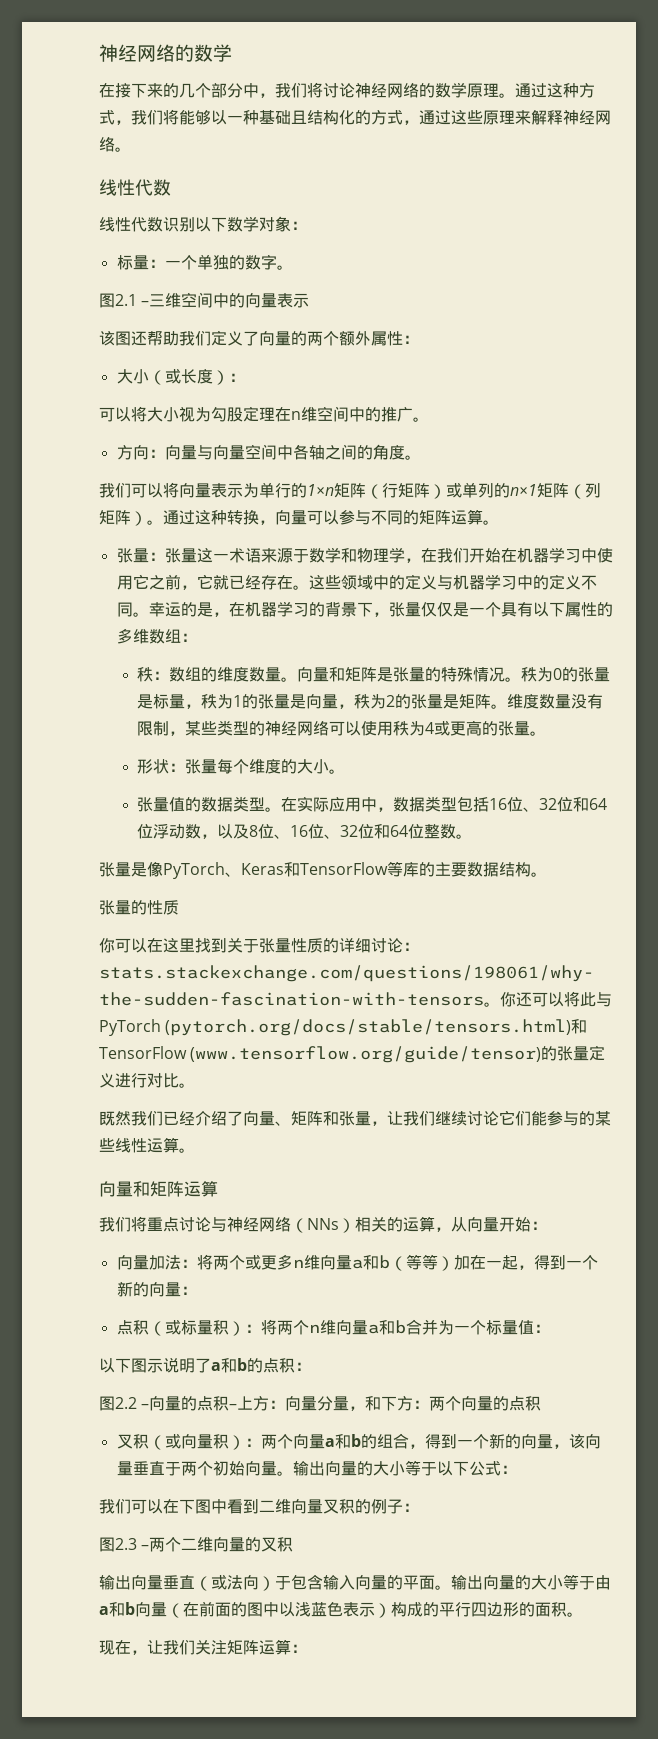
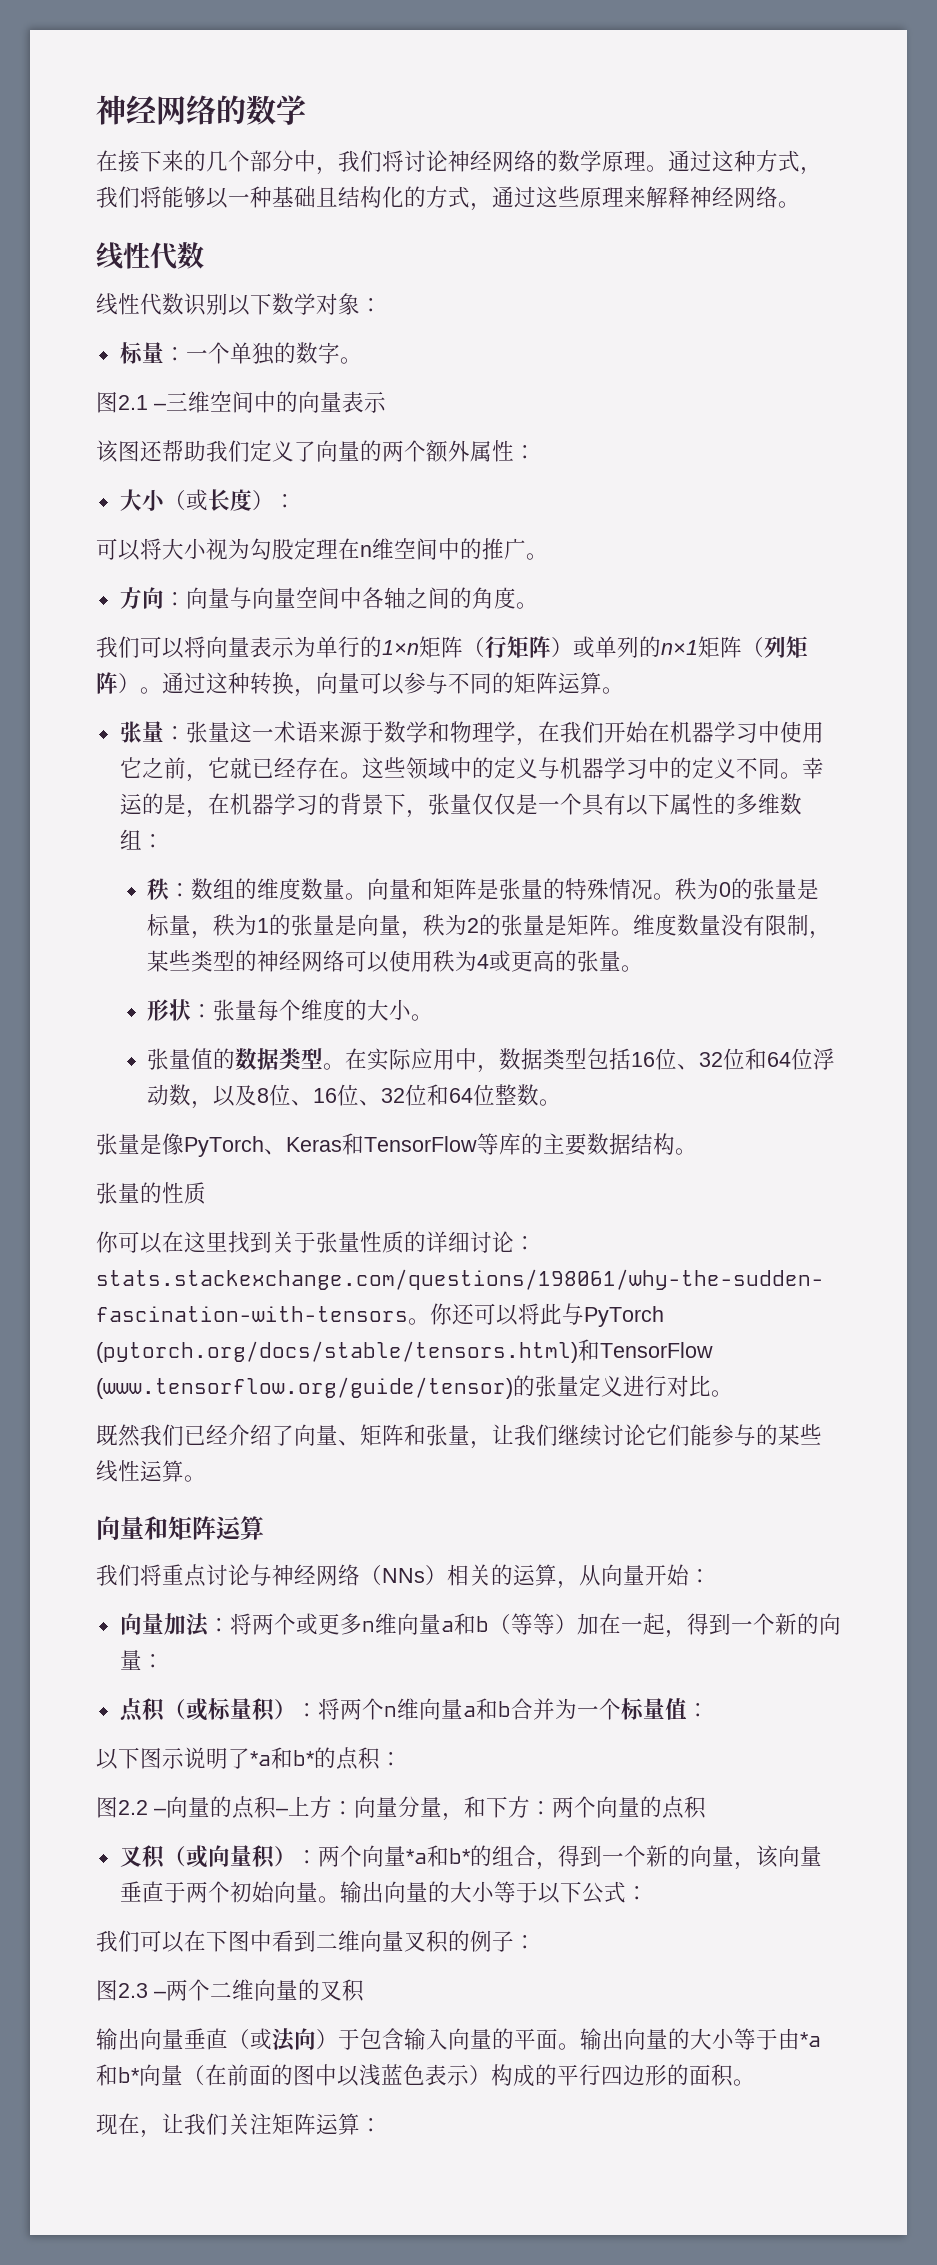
[211,1358,247,1373] a和b -> [250,1747,315,1769] *a和b*
[324,1434,361,1449] a和b -> [405,1845,471,1867] *a和b*
[99,1602,135,1617] a和b -> [800,2032,821,2047] [96,2064,140,2086] *a和b*

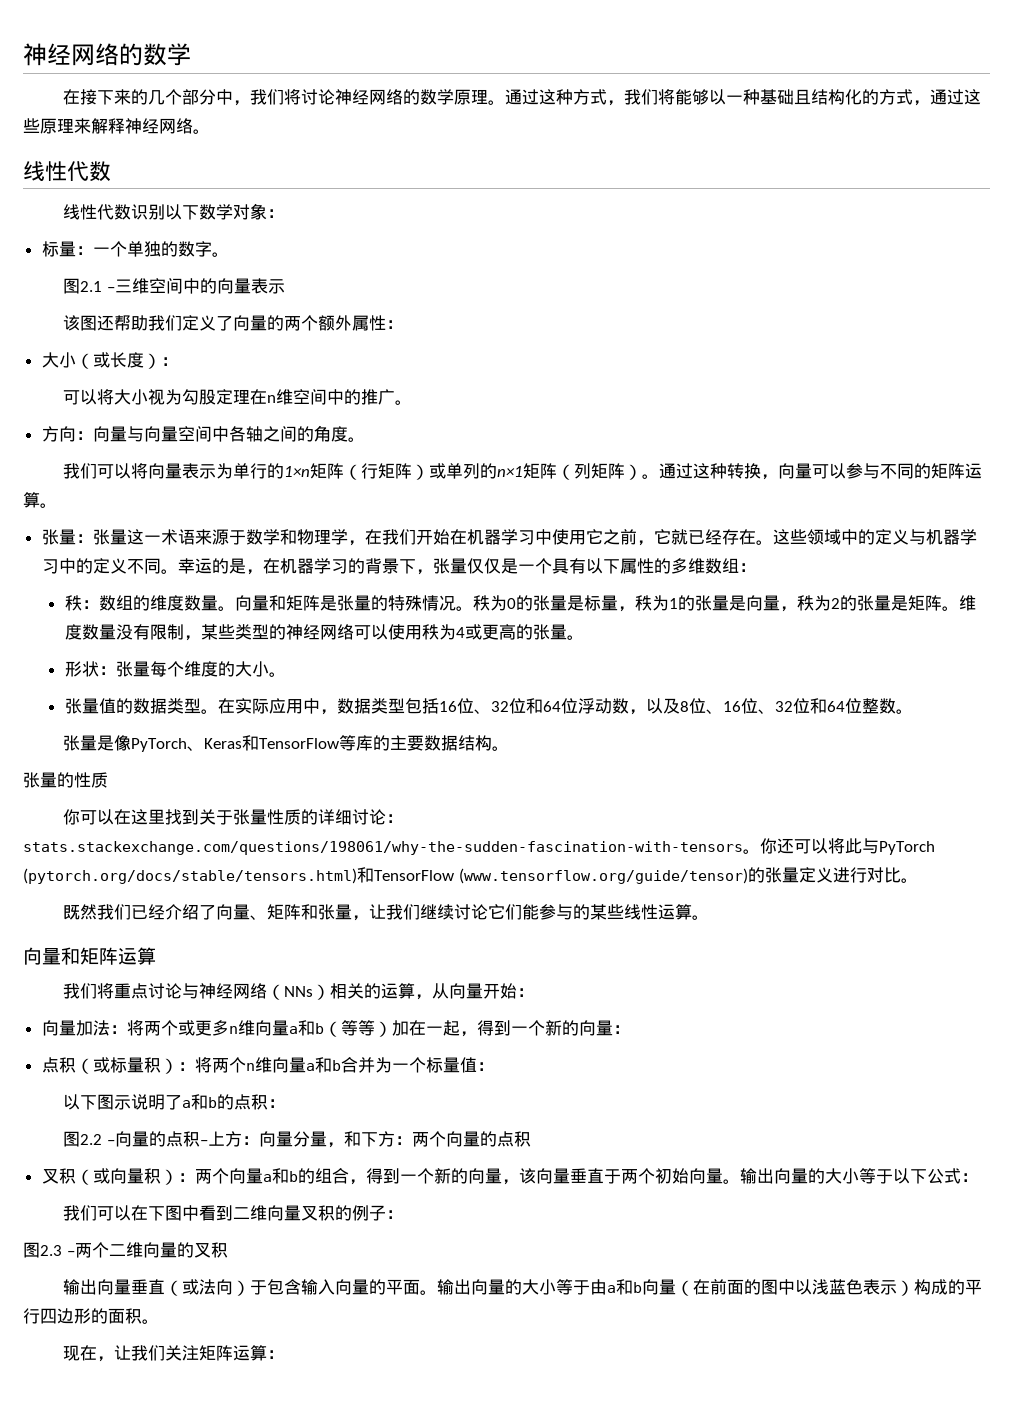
[250,1747,315,1769] *a和b* -> [182,1094,218,1110] a和b
[405,1845,471,1867] *a和b* -> [262,1168,298,1184] a和b
[800,2032,821,2047] [96,2064,140,2086] *a和b* -> [607,1279,643,1295] a和b

